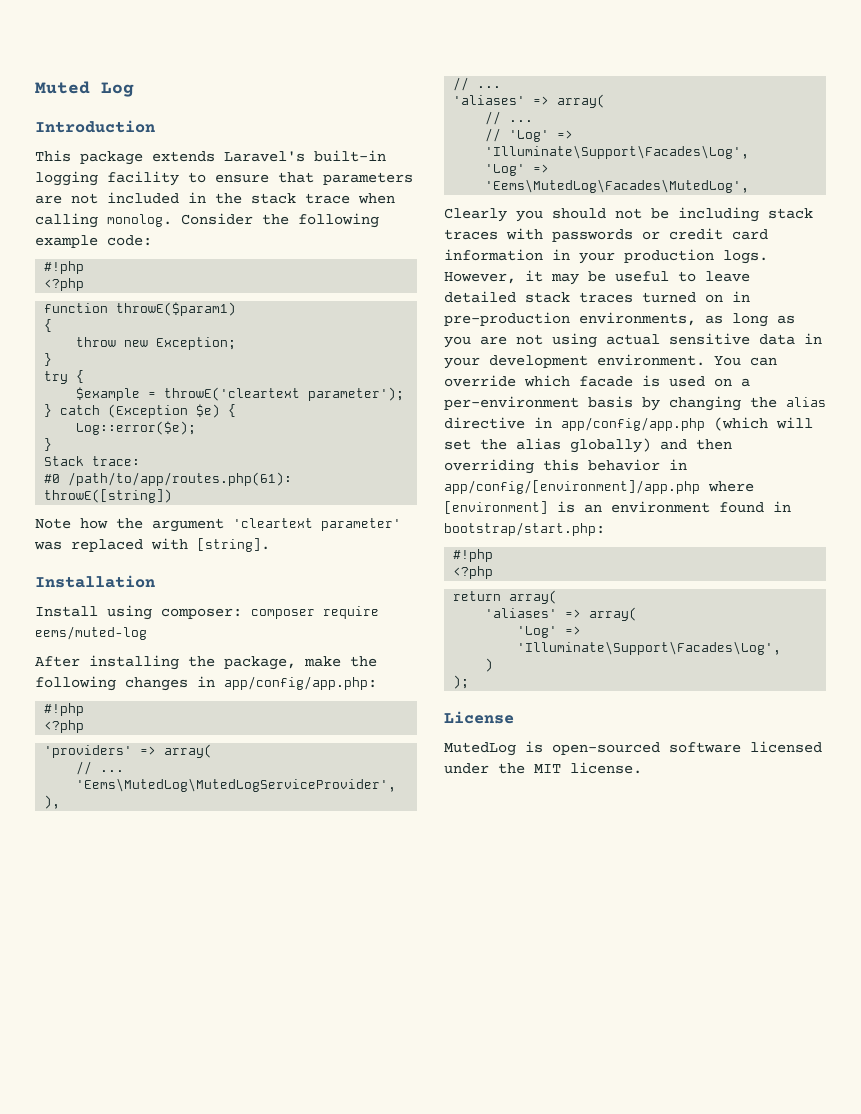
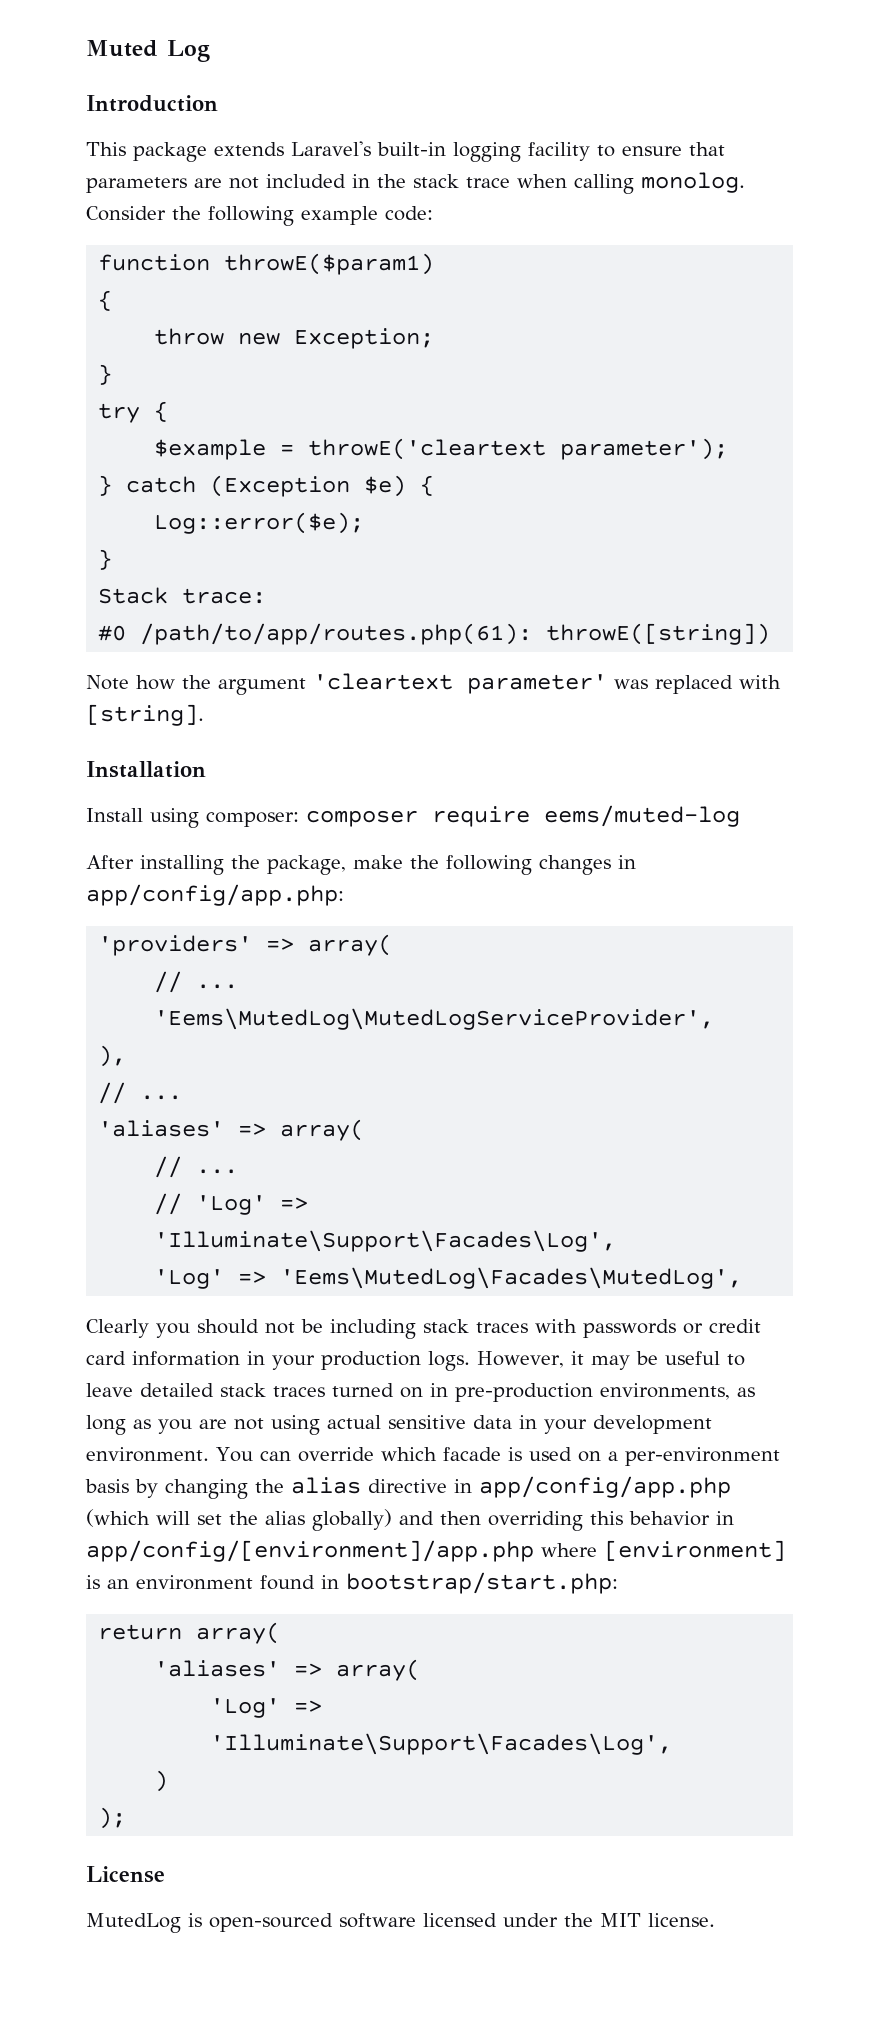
[44,261,85,274] [44,278,85,291] // #!php // <?php -> (433, 213) none
[44,703,85,716] [44,720,85,733] // #!php // <?php -> (344, 895) none
[453,549,494,562] [453,566,494,579] // #!php // <?php -> (618, 1583) none

